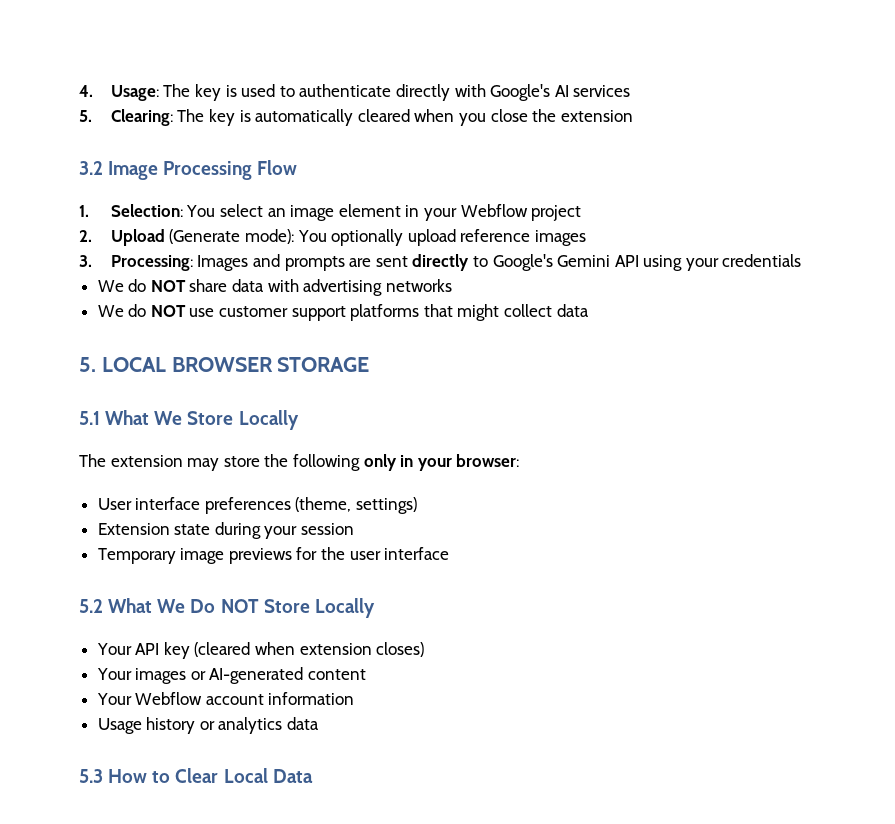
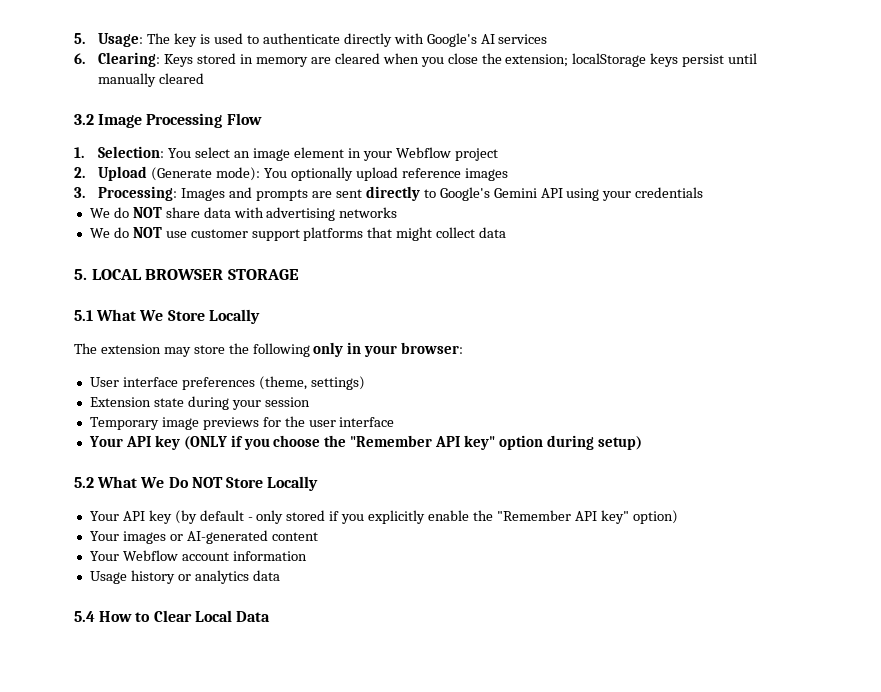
[79,85,93,97] 4. -> [74,33,85,44] 5.
[79,109,354,126] 5. Clearing: The key is automatically -> [74,52,331,67] 6. Clearing: Keys stored in memory are
[560,110,633,122] extension -> [505,53,758,67] [98,73,205,87] extension; localStorage keys persist until manually cleared
(450, 553) none -> [88,435,642,450] // Your API key (ONLY if you choose the "Remember API key" option during setup)
[194,642,425,657] (cleared when extension closes) -> [174,510,678,524] (by default - only stored if you explicitly enable the "Remember API key" option)
[79,769,103,783] 5.3 -> [74,611,95,622] 5.4

